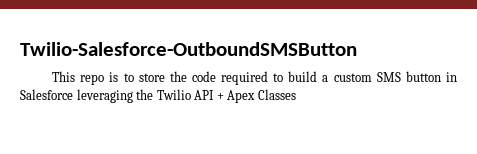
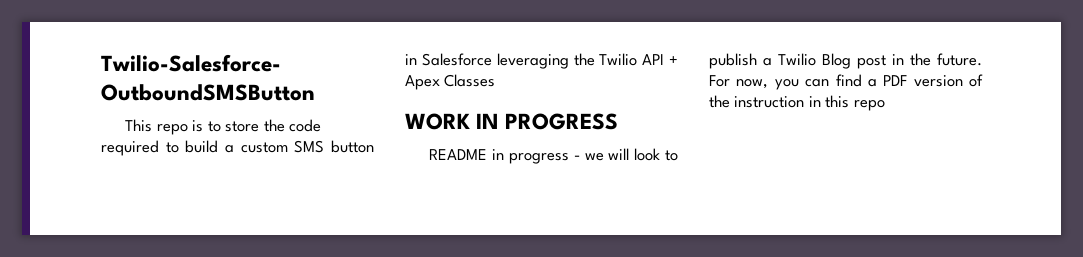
(296, 94) none -> [405,113,619,130] [429,148,678,164] [709,53,982,69] [709,74,983,90] [709,95,885,111] // WORK IN PROGRESS // README in progress - we will look to publish a Twilio Blog post in the future. For now, you can find a PDF version of the instruction in this repo

